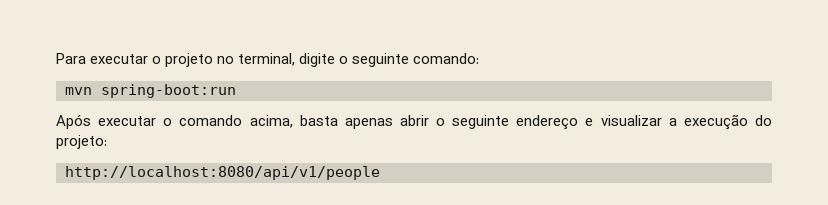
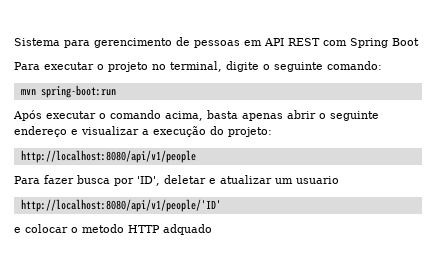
(56, 58) none -> [14,37,419,48] Sistema para gerencimento de pessoas em API REST com Spring Boot //
(380, 173) none -> [14,175,339,186] [20,199,221,212] [14,224,212,235] // Para fazer busca por 'ID', deletar e atualizar um usuario // http://localhost:8080/api/v1/people/'ID' // e colocar o metodo HTTP adquado

